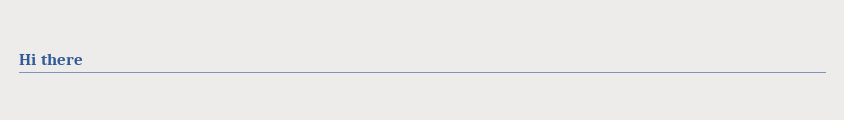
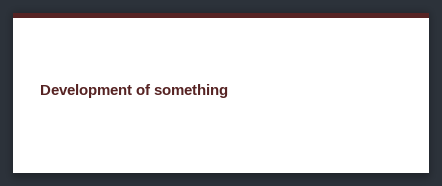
[19,53,83,65] Hi there -> [40,84,229,98] Development of something

